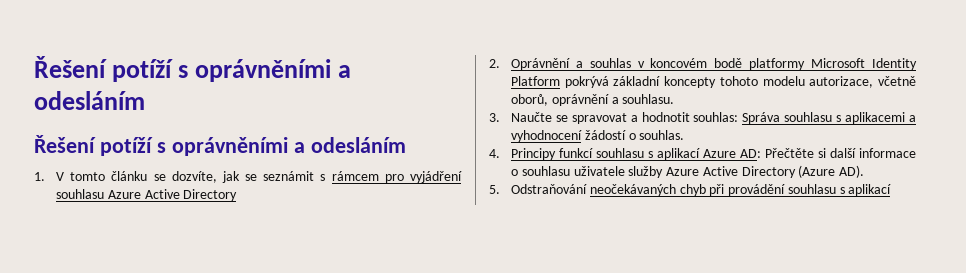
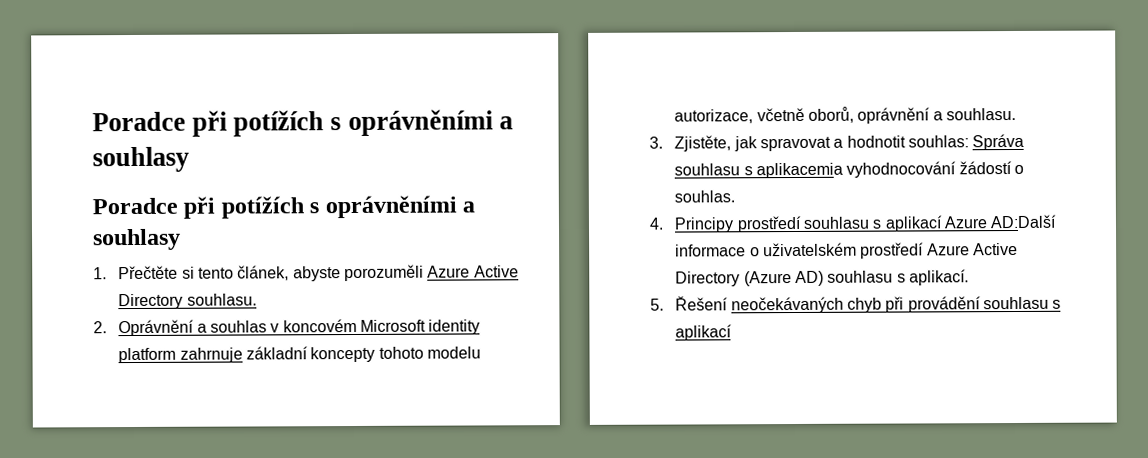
[34,56,351,82] [34,91,145,110] [34,135,406,156] Řešení potíží s oprávněními a odesláním // Řešení potíží s oprávněními a odesláním -> [92,109,513,137] [92,146,189,173] [92,195,476,219] [92,228,181,251] Poradce při potížích s oprávněními a souhlasy // Poradce při potížích s oprávněními a souhlasy
[55,171,463,183] [55,189,238,201] V tomto článku se dozvíte, jak se seznámit s rámcem pro vyjádření souhlasu Azure Active Directory -> [118,264,519,282] [118,293,257,310] Přečtěte si tento článek, abyste porozuměli Azure Active Directory souhlasu.
[714,58,917,70] [510,76,609,88] bodě platformy Microsoft Identity Platform pokrývá -> [359,319,481,335] [118,347,243,364] Microsoft identity platform zahrnuje
[510,112,568,122] Naučte se -> [674,135,758,152] Zjistěte, jak
[845,112,916,124] [510,130,582,142] aplikacemi a vyhodnocení -> [756,161,957,179] aplikacemia vyhodnocování
[558,148,593,158] funkcí -> [736,215,802,233] prostředí
[739,148,916,158] [510,165,865,178] AD: Přečtěte si další informace o souhlasu uživatele služby Azure Active Directory (Azure AD). -> [990,214,1057,229] [675,242,1018,259] [675,269,969,287] AD:Další informace o uživatelském prostředí Azure Active Directory (Azure AD) souhlasu s aplikací.
[510,184,587,194] Odstraňování -> [675,296,729,311] Řešení

